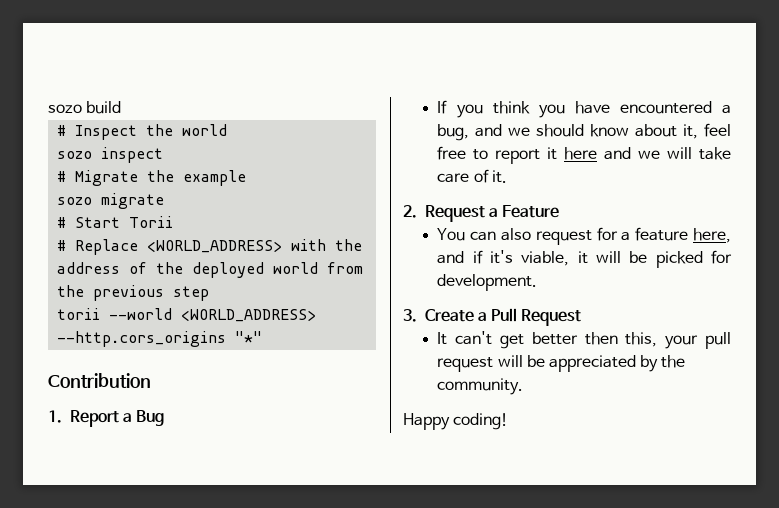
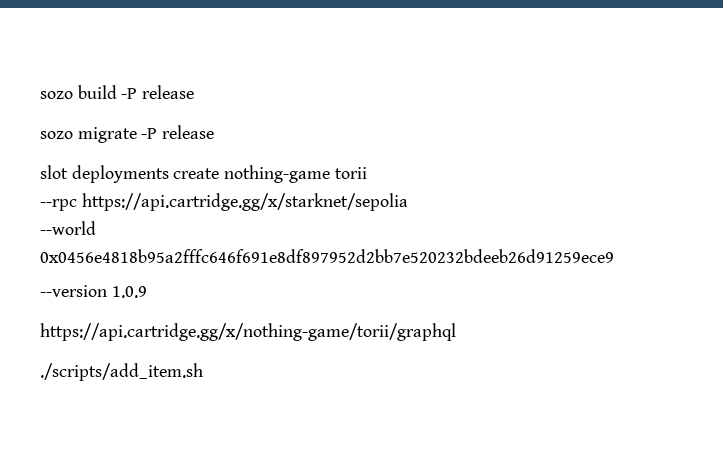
[57,124,228,140] [57,147,164,163] [57,170,247,186] [57,193,165,209] [57,216,174,228] [57,239,363,255] [57,262,364,278] [57,285,210,301] [57,308,317,322] [57,331,263,347] [48,373,151,388] [48,410,165,427] [437,100,731,118] [437,123,731,141] [437,146,731,164] [437,169,507,183] [403,205,560,222] [437,227,731,245] [437,250,732,268] [437,274,538,291] [403,308,582,326] [437,331,731,349] [437,355,686,372] [437,378,524,395] [403,413,509,430] // # Inspect the world // sozo inspect // # Migrate the example // sozo migrate // # Start Torii // # Replace <WORLD_ADDRESS> with the address of the deployed world from the previous step // torii --world <WORLD_ADDRESS> --http.cors_origins "*" // Contribution // 1. Report a Bug // If you think you have encountered a bug, and we should know about it, feel free to report it here and we will take care of it. // 2. Request a Feature // You can also request for a feature here, and if it's viable, it will be picked for development. // 3. Create a Pull Request // It can't get better then this, your pull request will be appreciated by the community. // Happy coding! -> [121,85,195,99] [40,125,215,143] [40,165,367,183] [40,193,408,211] [40,221,96,235] [40,249,614,263] [40,285,147,298] [40,323,456,341] [40,363,203,381] -P release // sozo migrate -P release // slot deployments create nothing-game torii // --rpc https://api.cartridge.gg/x/starknet/sepolia // --world 0x0456e4818b95a2fffc646f691e8df897952d2bb7e520232bdeeb26d91259ece9 // --version 1.0.9 // https://api.cartridge.gg/x/nothing-game/torii/graphql // ./scripts/add_item.sh

